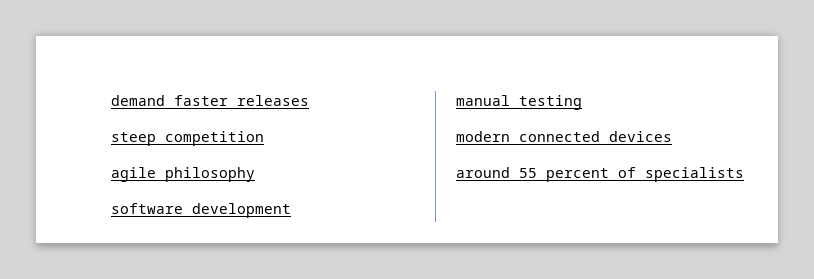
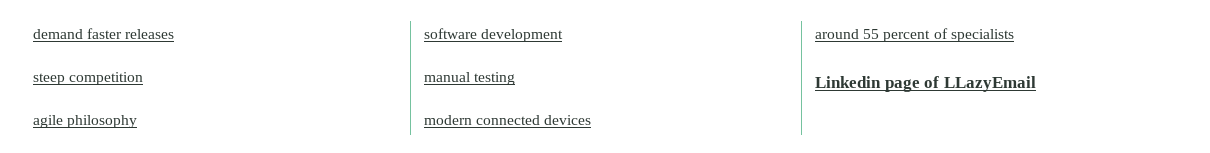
(744, 174) none -> [815,76,1036,92] // Linkedin page of LLazyEmail

